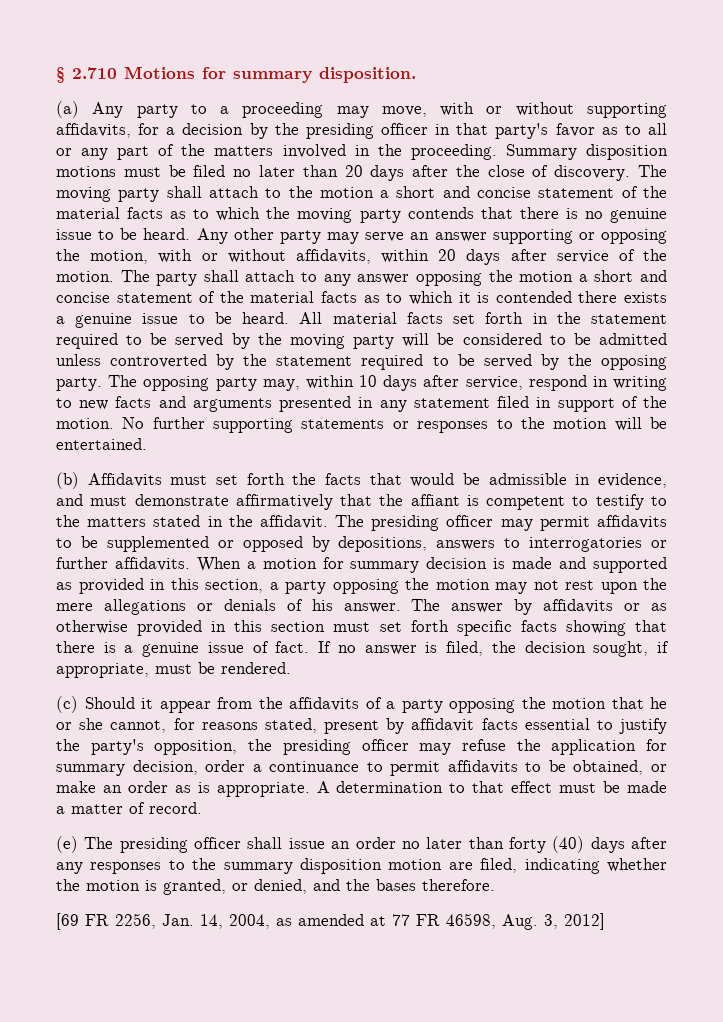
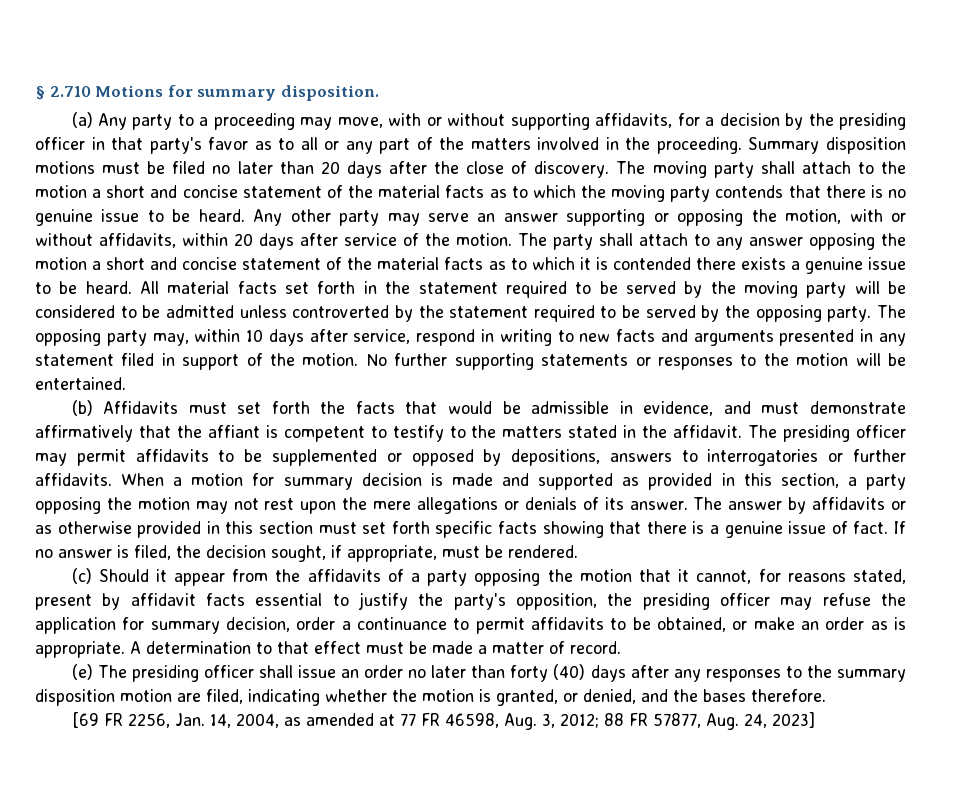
[311,599,333,611] his -> [604,497,624,510] its
[650,697,667,709] [56,718,104,730] he or she -> [678,569,690,582] it
[564,913,605,930] 2012] -> [559,712,815,730] 2012; 88 FR 57877, Aug. 24, 2023]

